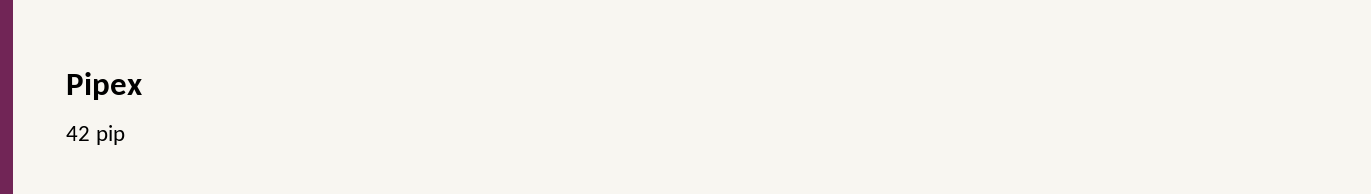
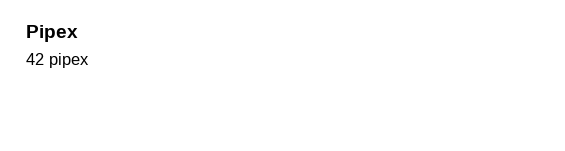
[96,125,126,145] pip -> [49,53,89,68] pipex

